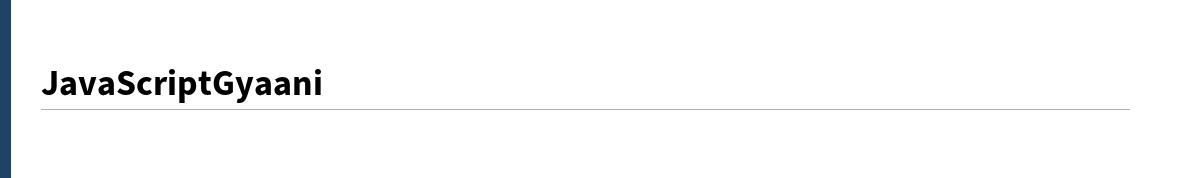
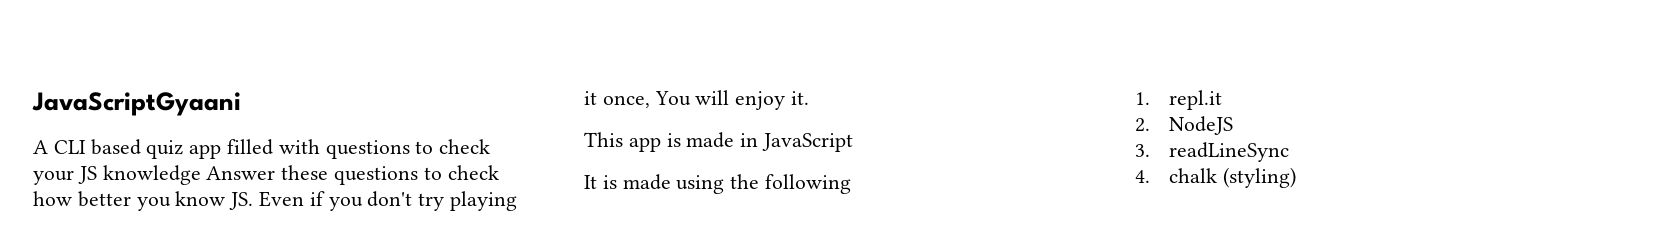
(323, 86) none -> [33,139,491,159] [33,165,499,185] [33,191,518,211] [584,90,810,110] [584,132,854,152] [584,174,852,194] [1135,90,1222,110] [1135,116,1233,135] [1135,142,1289,162] [1135,167,1296,188] // A CLI based quiz app filled with questions to check your JS knowledge Answer these questions to check how better you know JS. Even if you don't try playing it once, You will enjoy it. // This app is made in JavaScript // It is made using the following // 1. repl.it // 2. NodeJS // 3. readLineSync // 4. chalk (styling)

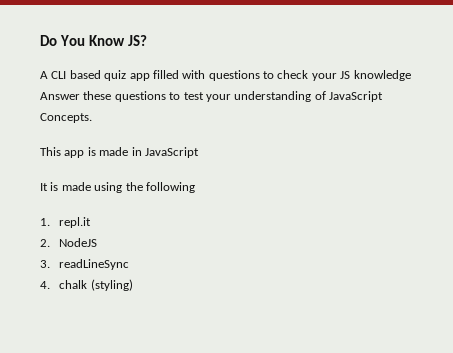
[32,92,241,116] JavaScriptGyaani -> [40,35,147,46] Do You Know JS?
[447,165,499,180] [33,191,518,211] [584,90,810,110] check how better you know JS. Even if you don't try playing it once, You will enjoy it. -> [183,91,383,102] [40,113,92,123] test your understanding of JavaScript Concepts.

